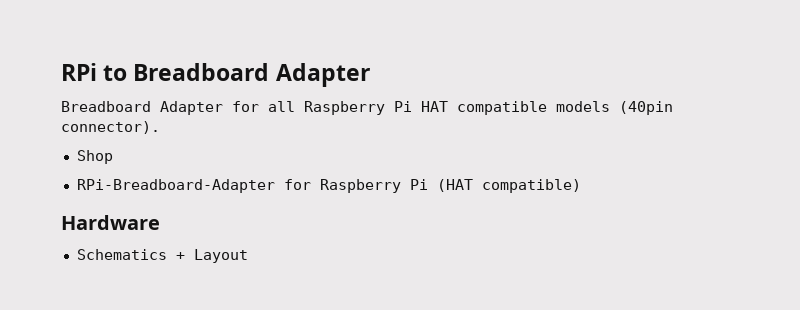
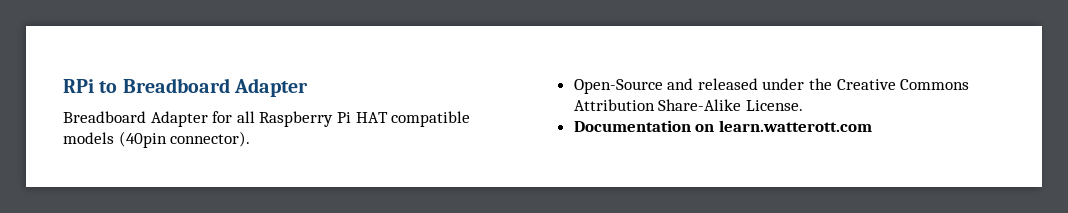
[76,150,113,164] [76,179,581,193] [61,215,160,230] [76,249,248,263] Shop // RPi-Breadboard-Adapter for Raspberry Pi (HAT compatible) // Hardware // Schematics + Layout -> [573,78,970,94] [573,99,803,111] [573,120,872,132] Open-Source and released under the Creative Commons Attribution Share-Alike License. // Documentation on learn.watterott.com

